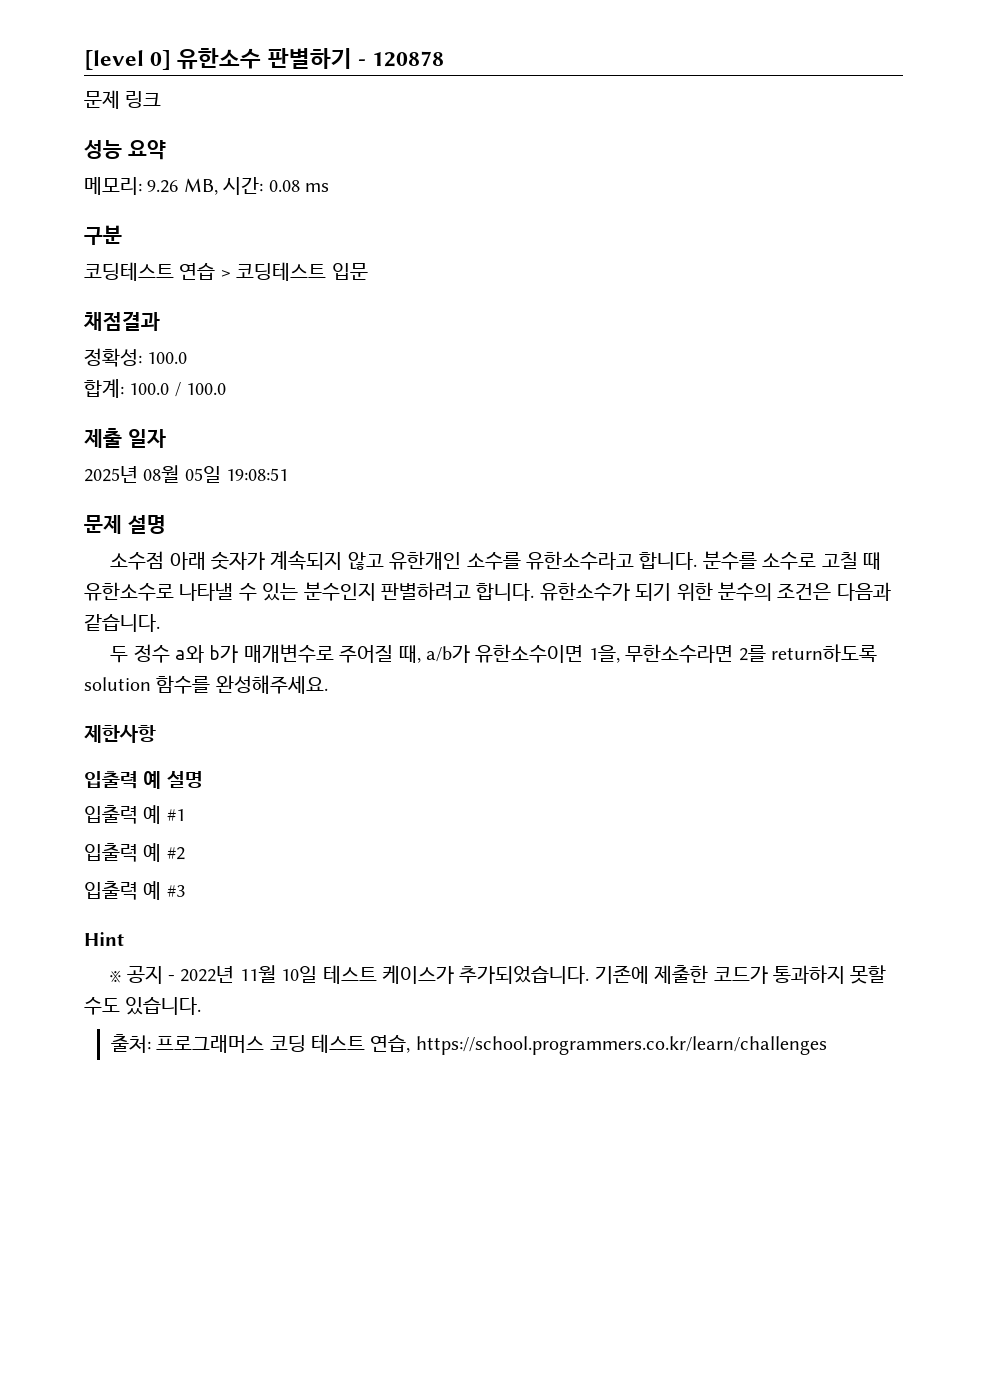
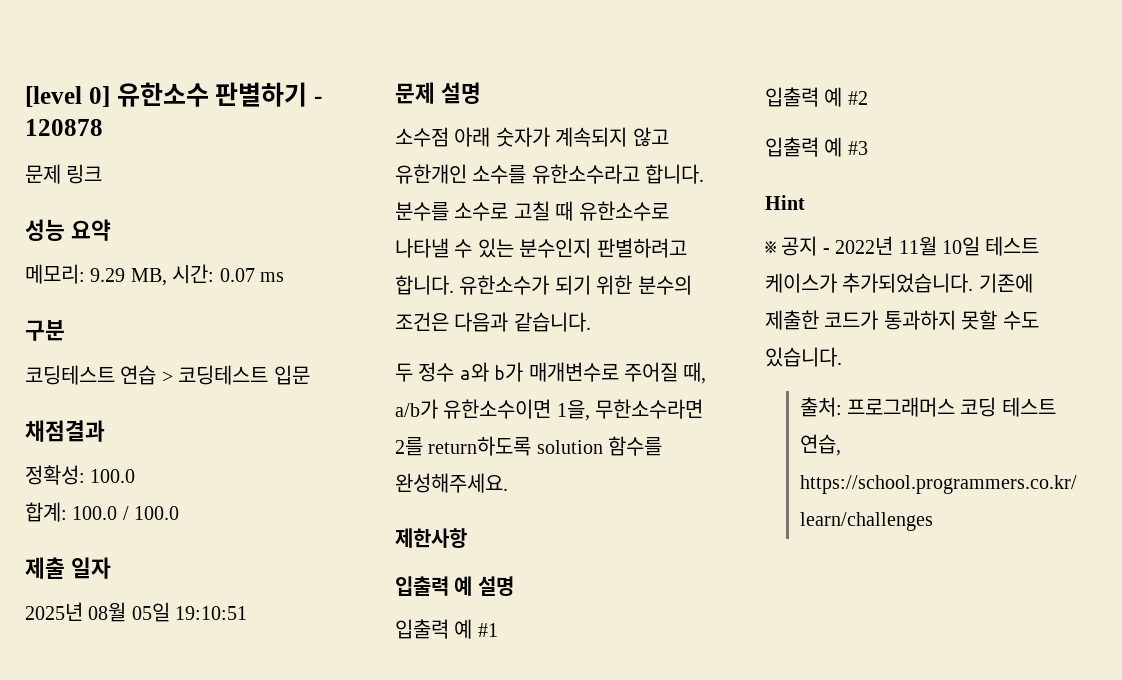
[147,180,179,193] 9.26 -> [90,268,126,282] 9.29
[268,180,300,192] 0.08 -> [219,268,255,282] 0.07
[226,468,289,481] 19:08:51 -> [175,606,248,620] 19:10:51

